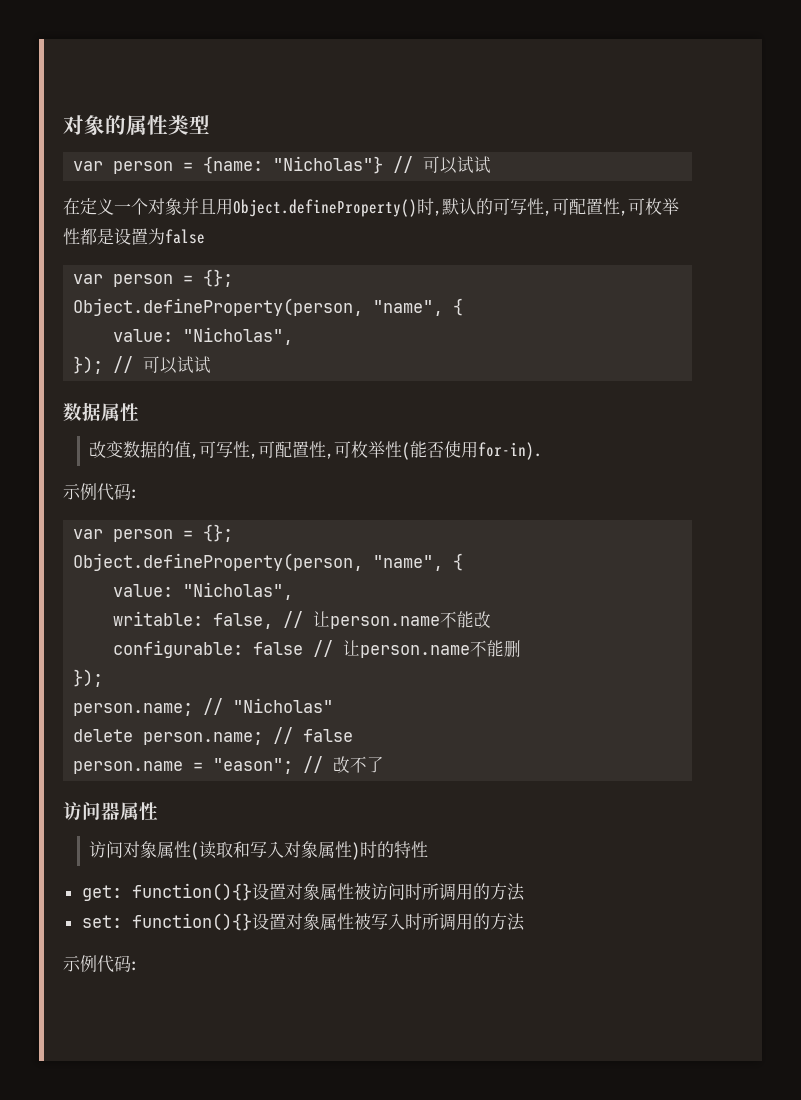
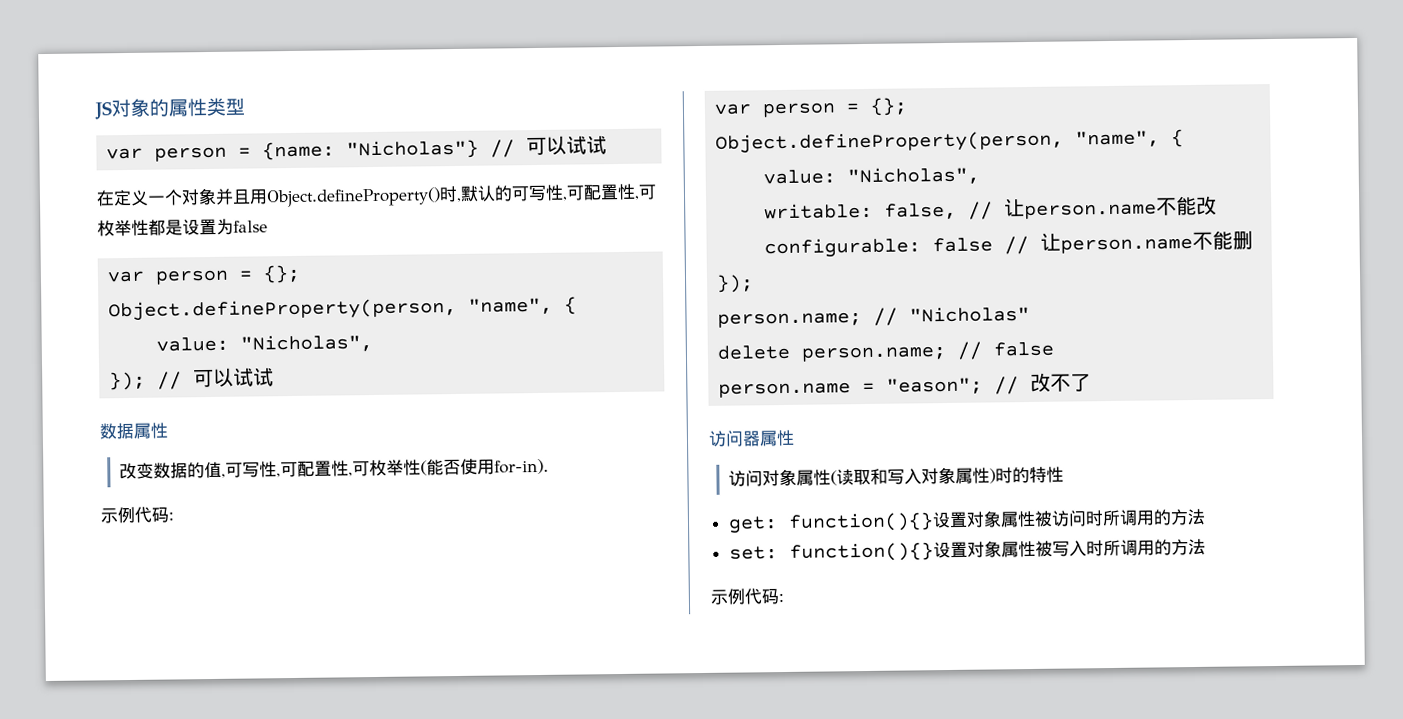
(63, 125) none -> [94,101,113,120] JS

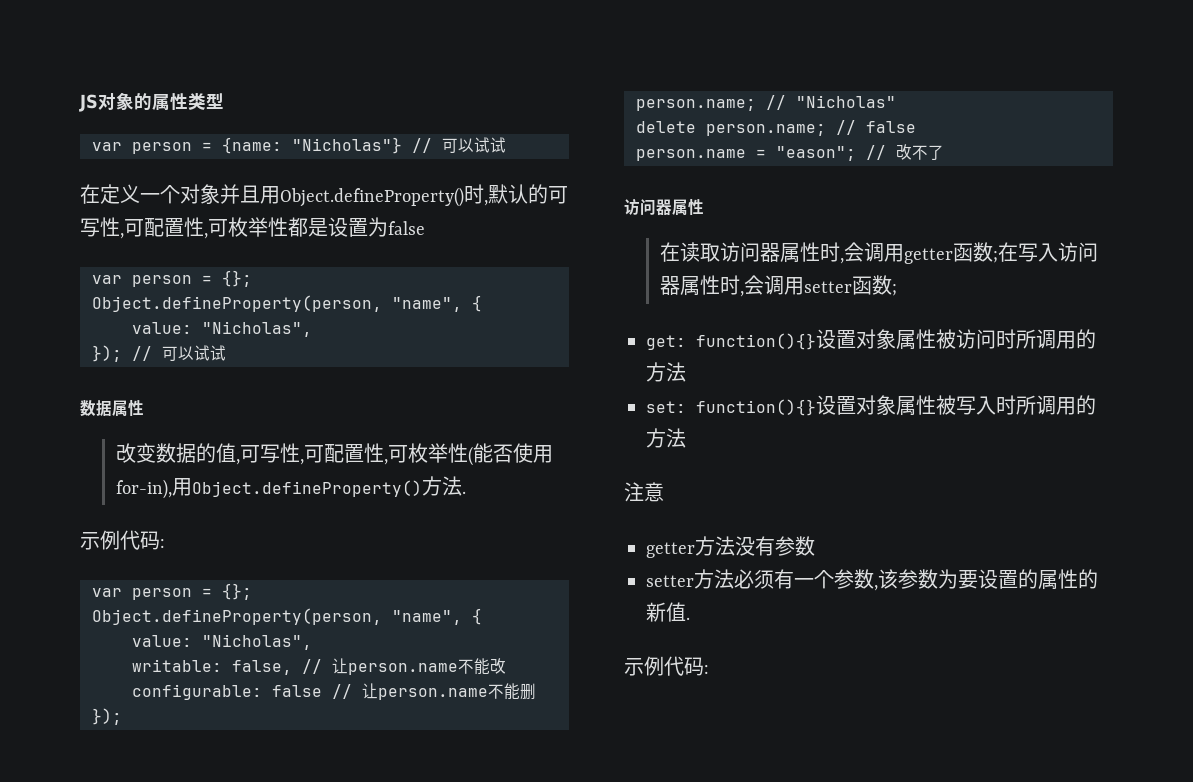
[493,458,549,475] for-in). -> [116,476,467,499] for-in),用Object.defineProperty()方法.
[727,466,1064,487] 访问对象属性(读取和写入对象属性)时的特性 -> [660,242,1099,264] [660,275,898,297] 在读取访问器属性时,会调用getter函数;在写入访问器属性时,会调用setter函数;
(1206, 547) none -> [624,482,664,502] [646,536,815,558] [646,569,1098,591] [646,602,690,622] // 注意 // getter方法没有参数 // setter方法必须有一个参数,该参数为要设置的属性的新值.

